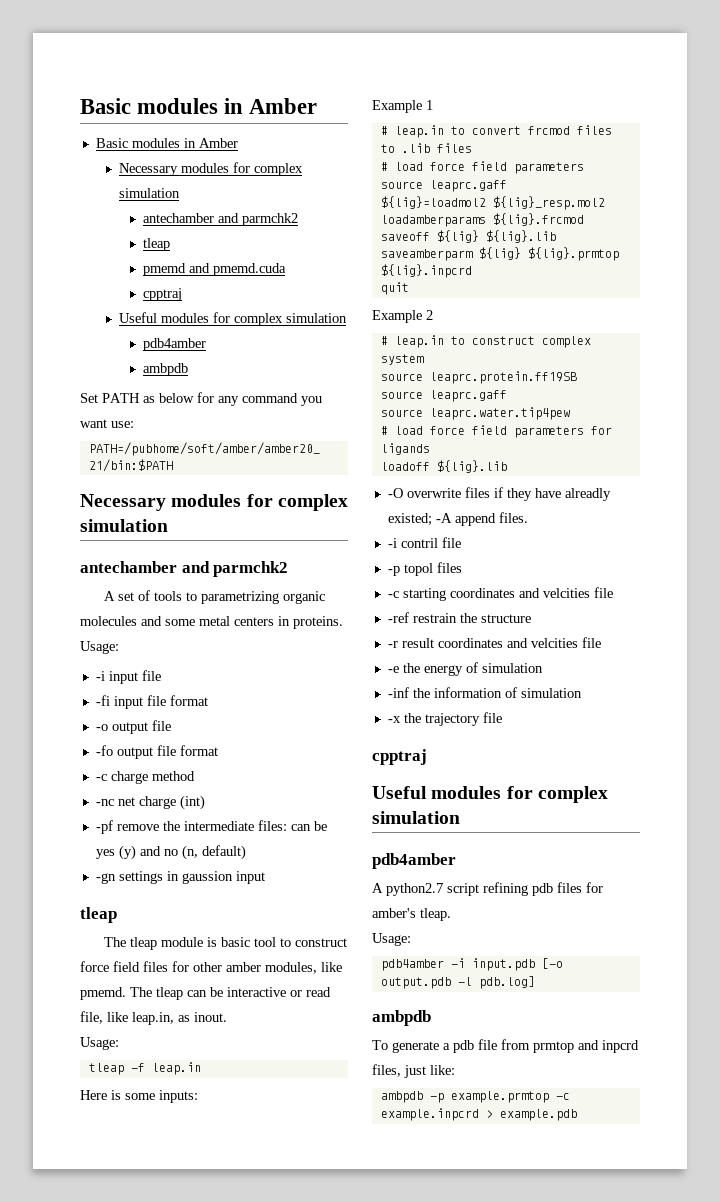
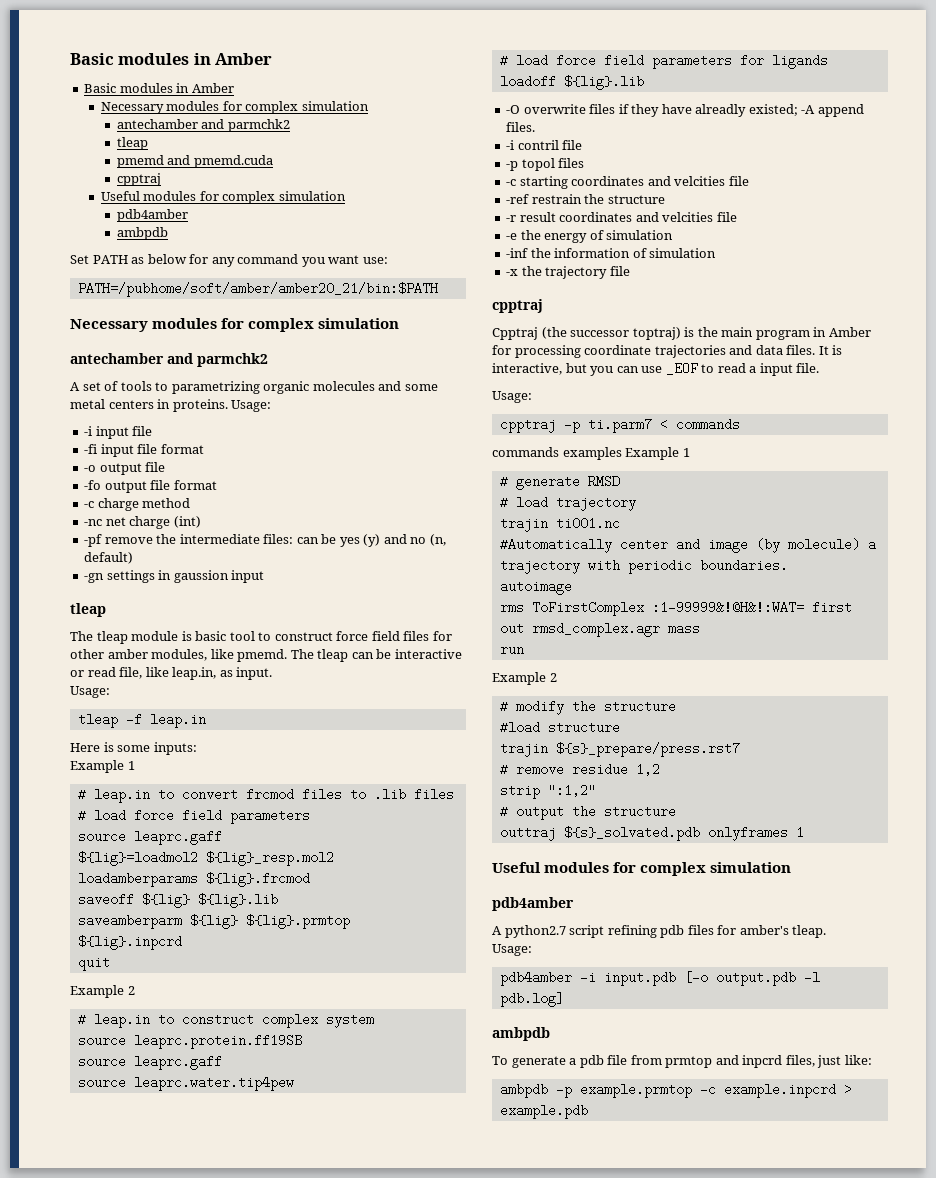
[194,1012,227,1022] inout. -> [236,667,273,680] input.
(427, 757) none -> [492,327,871,340] [492,345,843,358] [492,362,820,376] [492,391,532,403] [499,418,740,433] [492,447,690,460] [499,475,620,490] [499,496,636,511] [499,517,620,532] [499,538,876,553] [499,559,788,574] [499,580,572,595] [499,601,852,616] [499,622,700,637] [499,647,524,654] [492,672,557,685] [499,700,676,715] [499,721,620,734] [499,742,740,757] [499,763,660,776] [499,784,596,799] [499,805,676,820] [499,826,804,841] // Cpptraj (the successor toptraj) is the main program in Amber for processing coordinate trajectories and data files. It is interactive, but you can use _EOF to read a input file. // Usage: // cpptraj -p ti.parm7 < commands // commands examples Example 1 // # generate RMSD // # load trajectory // trajin ti001.nc // #Automatically center and image (by molecule) a trajectory with periodic boundaries. // autoimage // rms ToFirstComplex :1-99999&!@H&!:WAT= first out rmsd_complex.agr mass // run // Example 2 // # modify the structure // #load structure // trajin ${s}_prepare/press.rst7 // # remove residue 1,2 // strip ":1,2" // # output the structure // outtraj ${s}_solvated.pdb onlyframes 1

